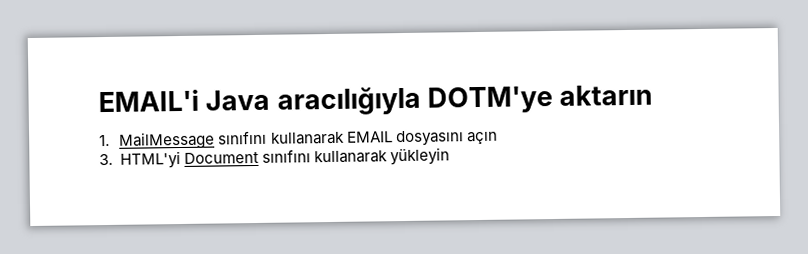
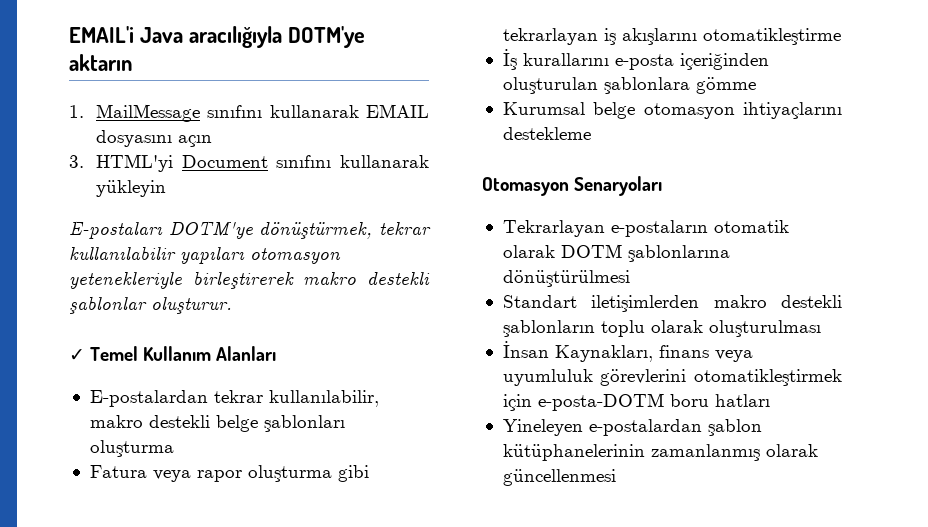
(450, 156) none -> [69,221,432,239] [69,246,341,264] [69,271,431,289] [69,296,232,314] [69,346,277,361] [89,390,379,407] [89,415,345,432] [89,440,174,457] [89,465,369,482] [502,28,841,45] [502,49,769,70] [502,77,756,94] [502,102,842,119] [502,127,591,140] [482,176,663,196] [502,220,789,237] [502,244,730,262] [502,270,630,287] [502,295,842,312] [502,320,821,337] [502,341,753,362] [502,369,842,386] [502,393,770,411] [502,419,762,436] [502,444,818,461] [502,469,616,486] // E-postaları DOTM'ye dönüştürmek, tekrar kullanılabilir yapıları otomasyon yetenekleriyle birleştirerek makro destekli şablonlar oluşturur. // ✓ Temel Kullanım Alanları // E-postalardan tekrar kullanılabilir, makro destekli belge şablonları oluşturma // Fatura veya rapor oluşturma gibi tekrarlayan iş akışlarını otomatikleştirme // İş kurallarını e-posta içeriğinden oluşturulan şablonlara gömme // Kurumsal belge otomasyon ihtiyaçlarını destekleme // Otomasyon Senaryoları // Tekrarlayan e-postaların otomatik olarak DOTM şablonlarına dönüştürülmesi // Standart iletişimlerden makro destekli şablonların toplu olarak oluşturulması // İnsan Kaynakları, finans veya uyumluluk görevlerini otomatikleştirmek için e-posta-DOTM boru hatları // Yineleyen e-postalardan şablon kütüphanelerinin zamanlanmış olarak güncellenmesi

